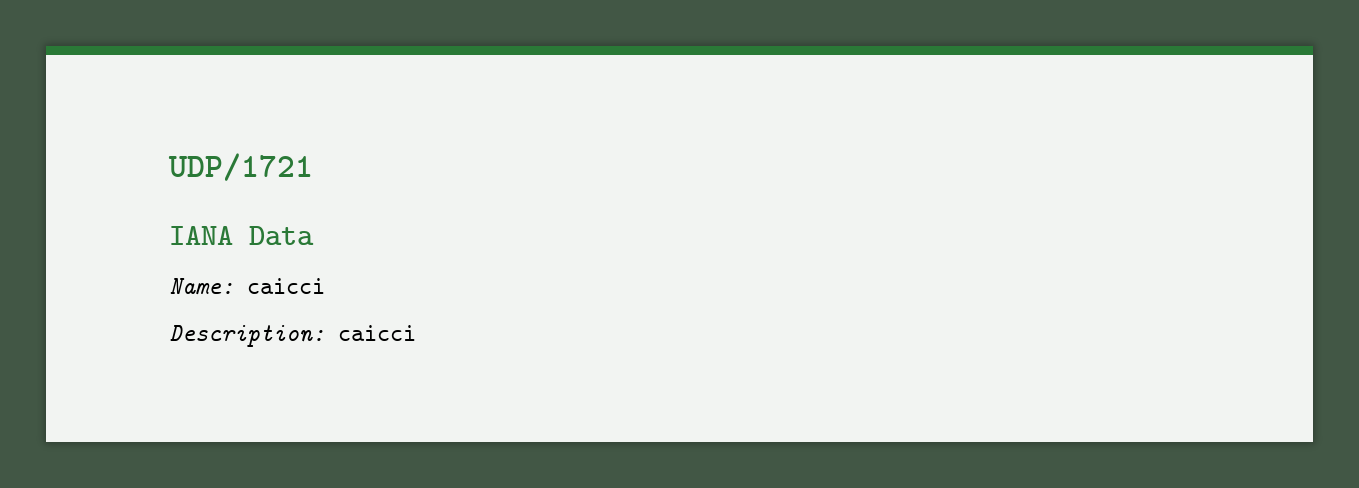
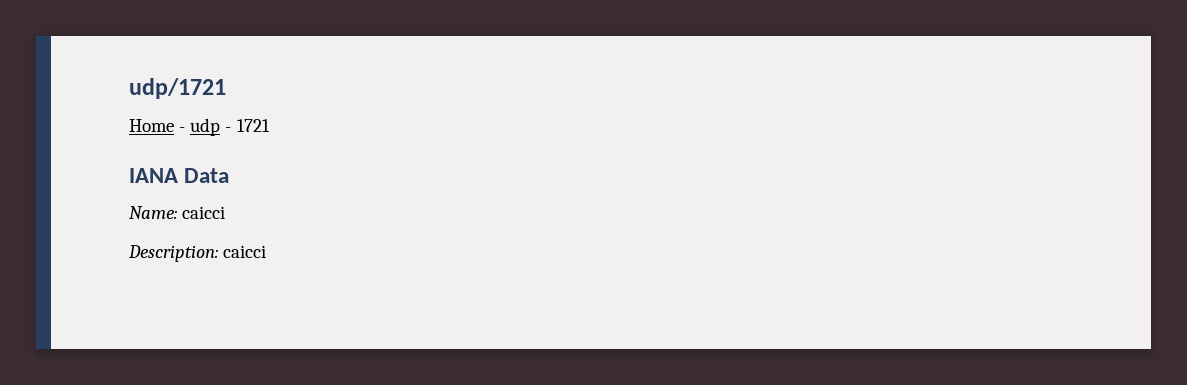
[168,153,313,181] UDP/1721 -> [129,78,226,99] [129,118,270,136] udp/1721 // Home - udp - 1721

